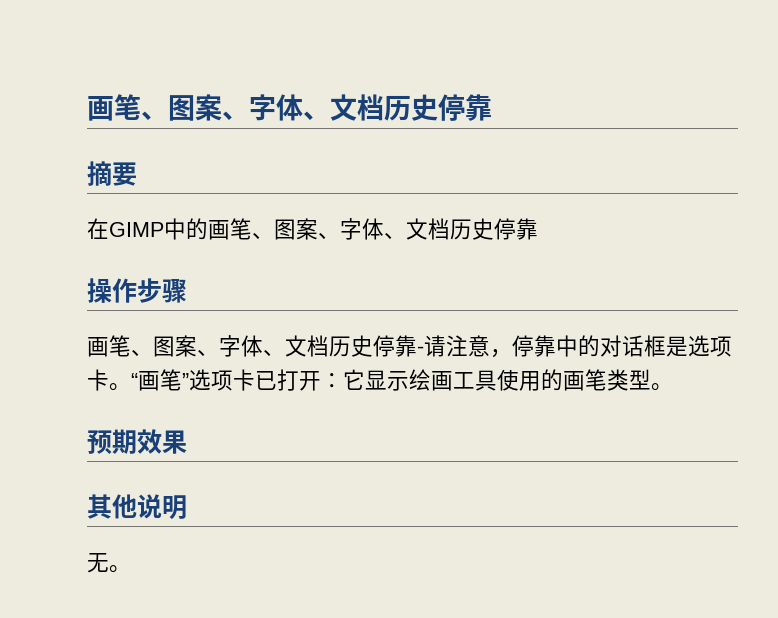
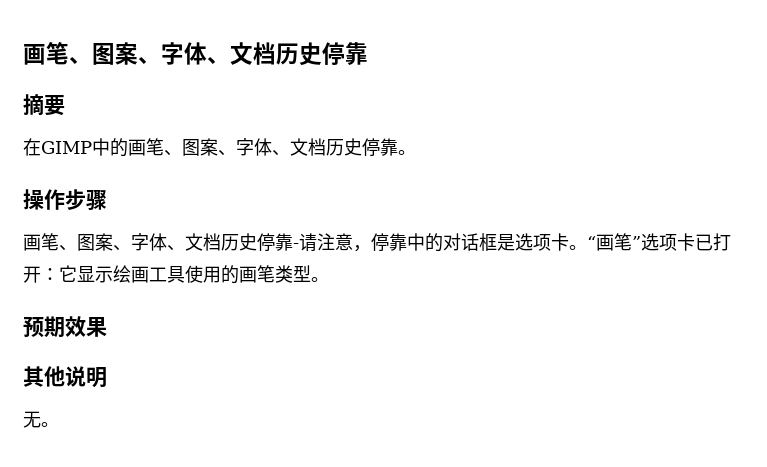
(538, 229) none -> [398,150,416,155] 。

